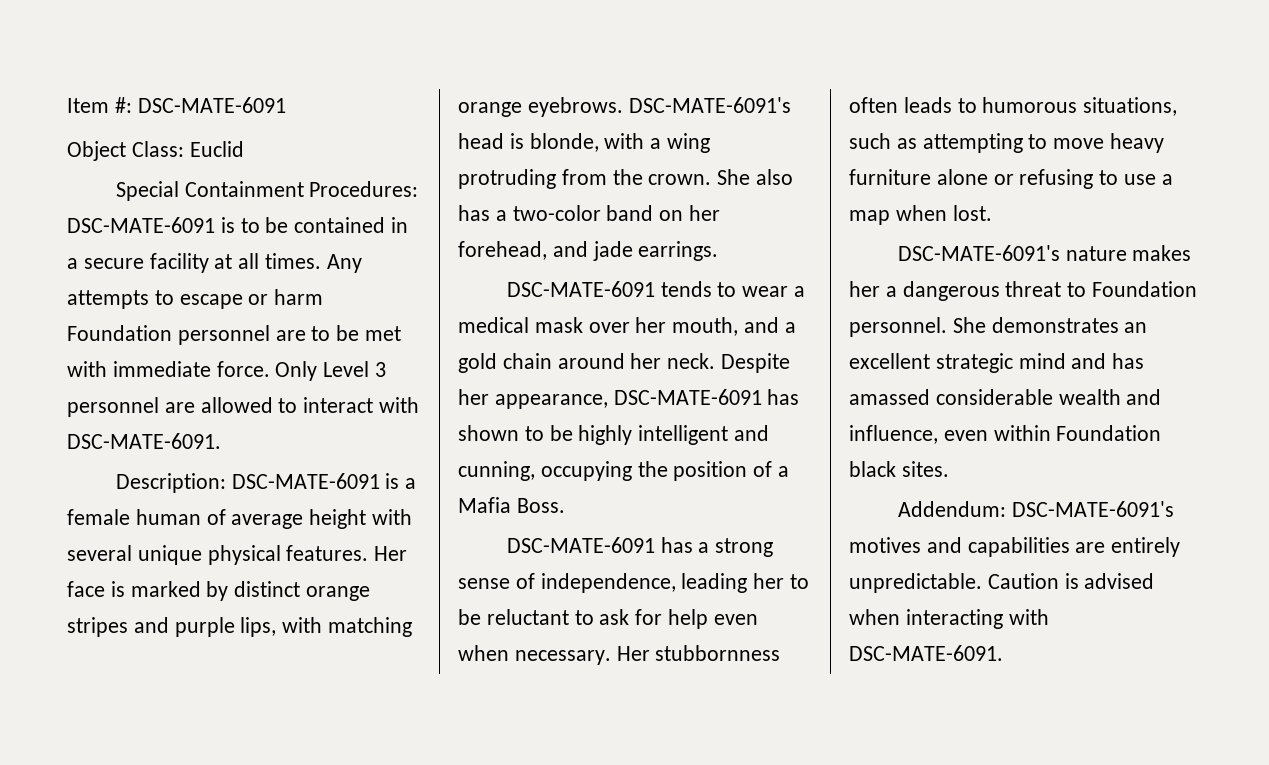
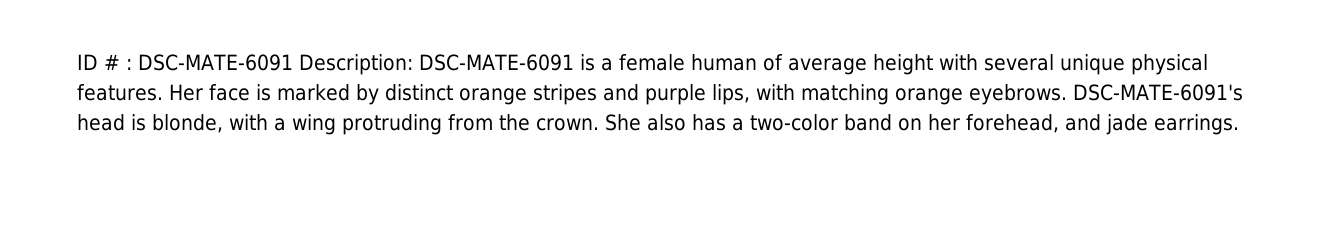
[67,97,286,113] [67,141,244,161] [115,181,419,201] [67,217,409,233] [67,253,362,273] [67,289,324,309] [67,325,402,345] [67,361,387,381] [67,397,420,417] [67,433,221,449] Item #: DSC-MATE-6091 // Object Class: Euclid // Special Containment Procedures: DSC-MATE-6091 is to be contained in a secure facility at all times. Any attempts to escape or harm Foundation personnel are to be met with immediate force. Only Level 3 personnel are allowed to interact with DSC-MATE-6091. // -> [77,54,293,71] ID # : DSC-MATE-6091
[506,281,806,297] [458,317,796,336] [458,353,791,373] [458,389,800,409] [458,425,770,445] [458,461,790,481] [458,497,565,513] [506,537,774,557] [458,573,810,593] [458,609,758,629] [458,645,781,665] [849,97,1178,116] [849,133,1165,153] [849,169,1173,189] [849,205,992,225] [897,245,1192,261] [849,281,1198,301] [849,317,1148,337] [849,353,1145,373] [849,389,1162,405] [849,425,1162,444] [849,461,949,477] [897,501,1174,517] [849,537,1181,557] [849,573,1155,593] [849,609,1049,629] [849,645,1003,661] // DSC-MATE-6091 tends to wear a medical mask over her mouth, and a gold chain around her neck. Despite her appearance, DSC-MATE-6091 has shown to be highly intelligent and cunning, occupying the position of a Mafia Boss. // DSC-MATE-6091 has a strong sense of independence, leading her to be reluctant to ask for help even when necessary. Her stubbornness often leads to humorous situations, such as attempting to move heavy furniture alone or refusing to use a map when lost. // DSC-MATE-6091's nature makes her a dangerous threat to Foundation personnel. She demonstrates an excellent strategic mind and has amassed considerable wealth and influence, even within Foundation black sites. // Addendum: DSC-MATE-6091's motives and capabilities are entirely unpredictable. Caution is advised when interacting with DSC-MATE-6091. -> (1239, 124) none

